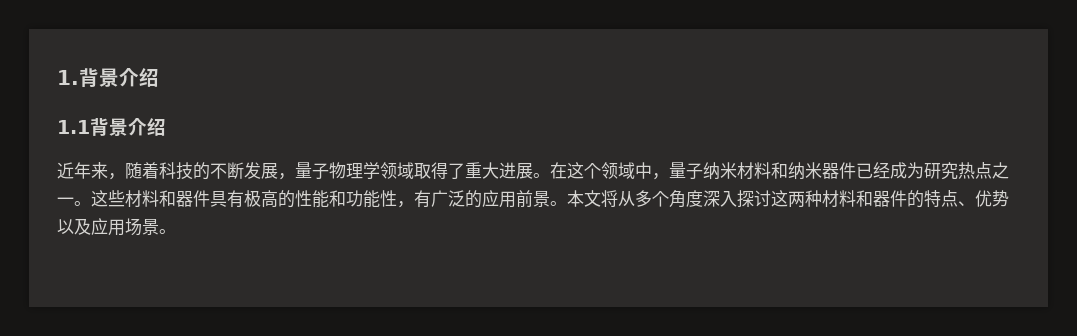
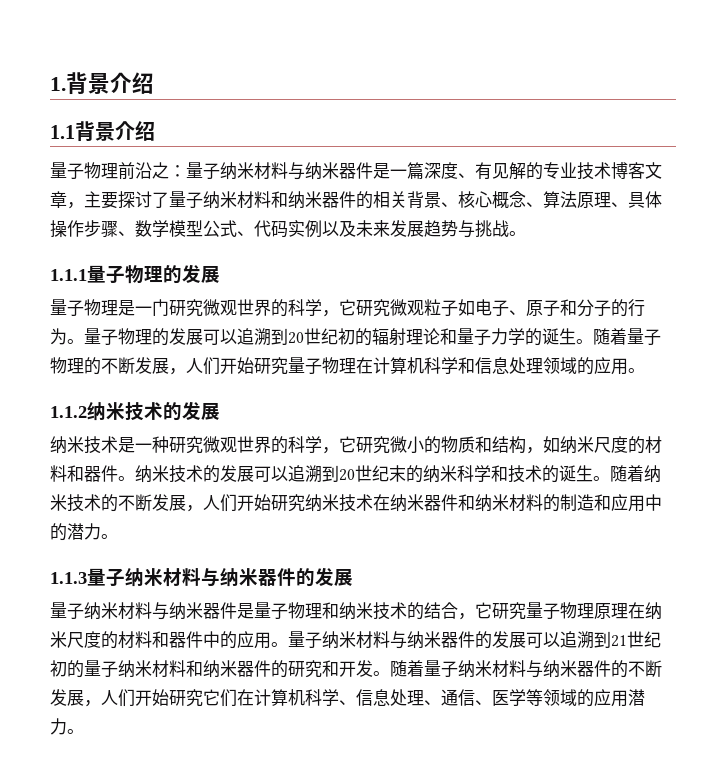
[57,162,1009,180] [57,190,1009,208] [57,218,159,236] 近年来，随着科技的不断发展，量子物理学领域取得了重大进展。在这个领域中，量子纳米材料和纳米器件已经成为研究热点之一。这些材料和器件具有极高的性能和功能性，有广泛的应用前景。本文将从多个角度深入探讨这两种材料和器件的特点、优势以及应用场景 -> [50,162,662,180] [50,191,662,209] [50,220,526,238] [50,264,220,284] [50,299,645,317] [50,328,661,346] [50,357,645,375] [50,401,220,421] [50,436,662,454] [50,465,661,483] [50,494,662,512] [50,523,118,541] [50,567,353,587] [50,602,662,620] [50,631,661,649] [50,660,662,678] [50,689,645,707] [50,718,67,735] 量子物理前沿之：量子纳米材料与纳米器件是一篇深度、有见解的专业技术博客文章，主要探讨了量子纳米材料和纳米器件的相关背景、核心概念、算法原理、具体操作步骤、数学模型公式、代码实例以及未来发展趋势与挑战。 // 1.1.1量子物理的发展 // 量子物理是一门研究微观世界的科学，它研究微观粒子如电子、原子和分子的行为。量子物理的发展可以追溯到20世纪初的辐射理论和量子力学的诞生。随着量子物理的不断发展，人们开始研究量子物理在计算机科学和信息处理领域的应用。 // 1.1.2纳米技术的发展 // 纳米技术是一种研究微观世界的科学，它研究微小的物质和结构，如纳米尺度的材料和器件。纳米技术的发展可以追溯到20世纪末的纳米科学和技术的诞生。随着纳米技术的不断发展，人们开始研究纳米技术在纳米器件和纳米材料的制造和应用中的潜力。 // 1.1.3量子纳米材料与纳米器件的发展 // 量子纳米材料与纳米器件是量子物理和纳米技术的结合，它研究量子物理原理在纳米尺度的材料和器件中的应用。量子纳米材料与纳米器件的发展可以追溯到21世纪初的量子纳米材料和纳米器件的研究和开发。随着量子纳米材料与纳米器件的不断发展，人们开始研究它们在计算机科学、信息处理、通信、医学等领域的应用潜力

